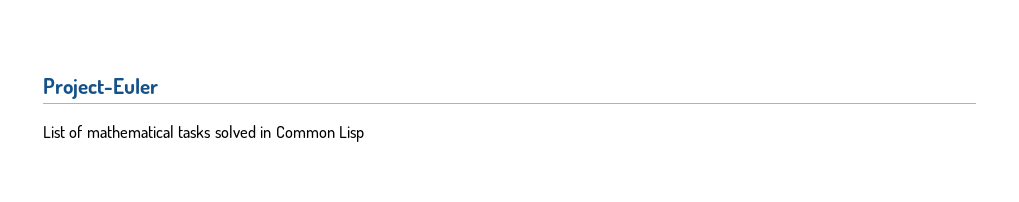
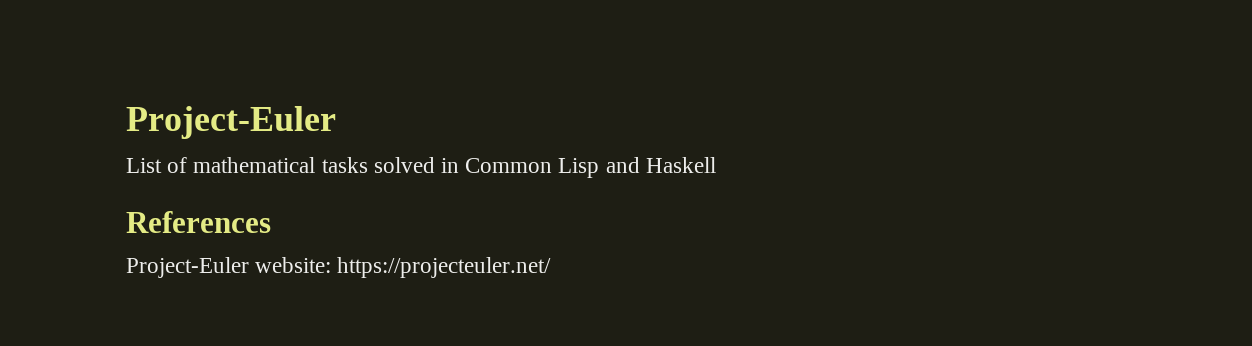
(365, 134) none -> [605,157,716,173] [126,211,271,233] [126,257,552,278] and Haskell // References // Project-Euler website: https://projecteuler.net/

